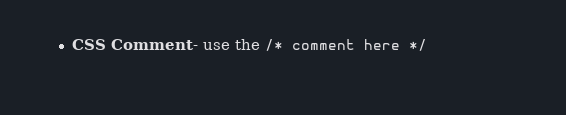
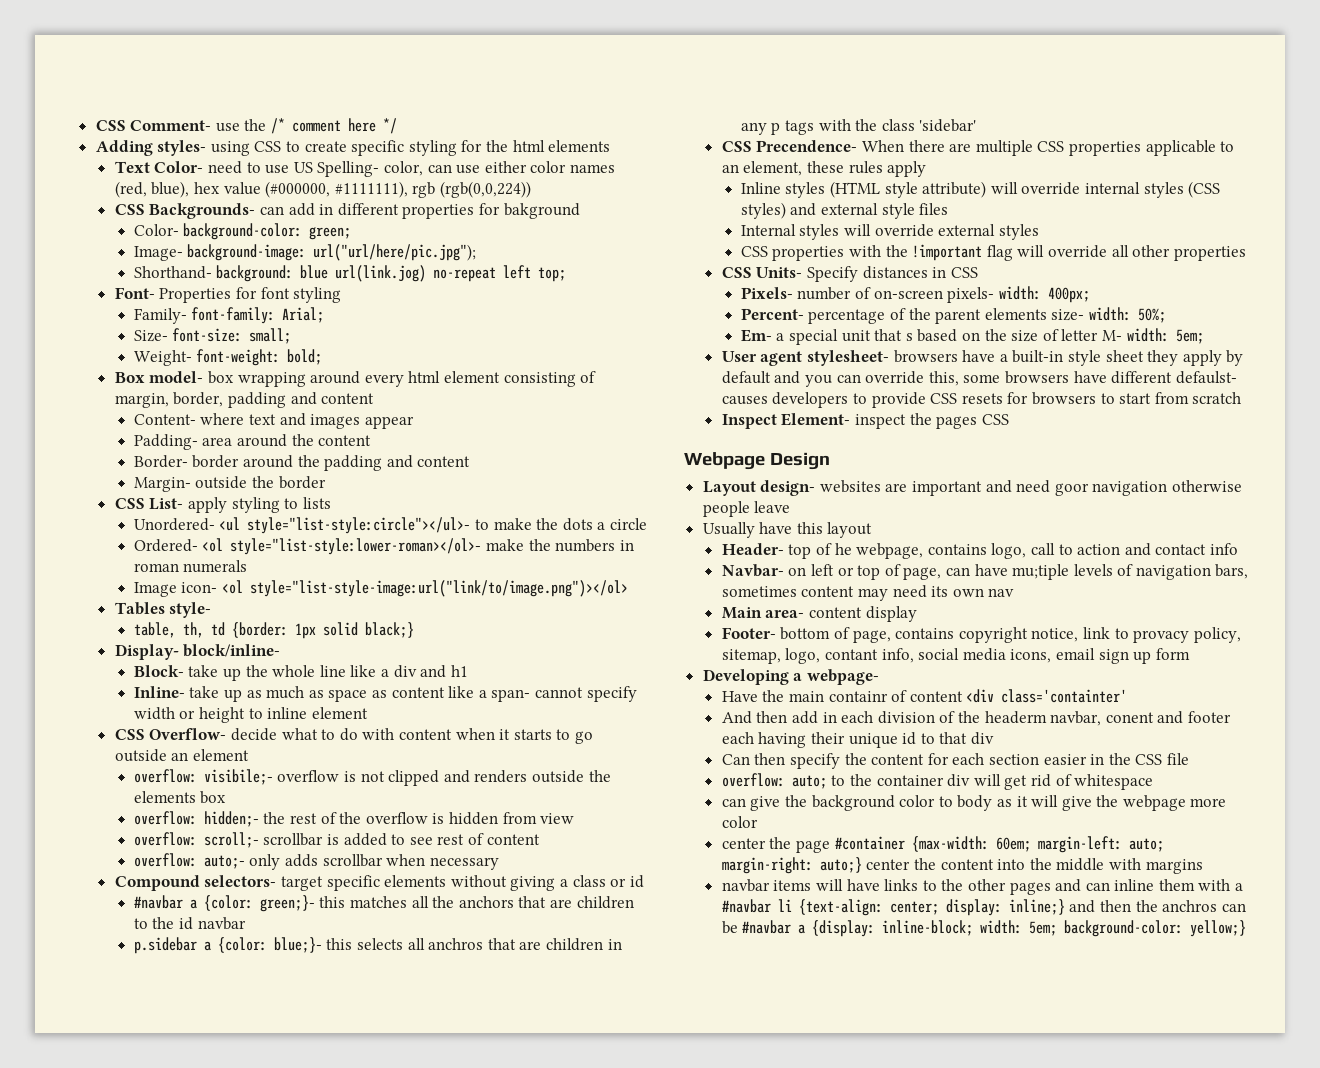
(427, 45) none -> [95,140,611,156] [114,161,615,177] [114,181,531,198] [114,203,580,219] [133,223,352,240] [133,244,477,261] [133,265,567,282] [114,287,342,303] [133,307,325,324] [133,328,292,344] [133,349,323,366] [114,371,597,387] [114,392,375,408] [133,413,414,429] [133,434,372,450] [133,455,471,471] [133,476,326,492] [114,497,331,513] [133,517,648,534] [133,538,634,555] [133,560,248,573] [133,580,629,597] [114,602,212,618] [133,622,414,639] [114,644,281,660] [133,665,468,681] [133,686,637,702] [133,707,368,723] [114,728,593,744] [114,749,249,762] [133,769,611,786] [133,791,227,804] [133,811,575,827] [133,832,540,848] [133,853,499,870] [114,875,644,891] [133,895,634,912] [133,917,246,930] [133,937,622,954] [740,119,977,135] [721,140,1235,156] [721,161,927,177] [740,181,1221,198] [740,202,949,219] [740,224,1039,240] [740,244,1246,261] [721,266,978,282] [740,286,1090,303] [740,307,1167,324] [740,328,1204,345] [721,350,1244,366] [721,371,1237,387] [721,392,1242,408] [721,413,1009,429] [684,452,830,470] [702,480,1243,496] [702,501,791,517] [702,522,873,538] [721,543,1238,559] [721,564,1249,580] [721,585,1015,601] [721,606,917,622] [721,627,1241,643] [721,648,1190,664] [702,669,879,685] [721,689,1128,703] [721,711,1231,726] [721,732,994,748] [721,753,1189,769] [721,773,1154,790] [721,795,1227,811] [721,816,758,828] [721,836,1164,853] [721,857,1203,874] [721,879,1244,895] [721,899,1246,916] [721,920,1247,937] // Adding styles- using CSS to create specific styling for the html elements // Text Color- need to use US Spelling- color, can use either color names (red, blue), hex value (#000000, #1111111), rgb (rgb(0,0,224)) // CSS Backgrounds- can add in different properties for bakground // Color- background-color: green; // Image- background-image: url("url/here/pic.jpg"); // Shorthand- background: blue url(link.jog) no-repeat left top; // Font- Properties for font styling // Family- font-family: Arial; // Size- font-size: small; // Weight- font-weight: bold; // Box model- box wrapping around every html element consisting of margin, border, padding and content // Content- where text and images appear // Padding- area around the content // Border- border around the padding and content // Margin- outside the border // CSS List- apply styling to lists // Unordered- <ul style="list-style:circle"></ul>- to make the dots a circle // Ordered- <ol style="list-style:lower-roman></ol>- make the numbers in roman numerals // Image icon- <ol style="list-style-image:url("link/to/image.png")></ol> // Tables style- // table, th, td {border: 1px solid black;} // Display- block/inline- // Block- take up the whole line like a div and h1 // Inline- take up as much as space as content like a span- cannot specify width or height to inline element // CSS Overflow- decide what to do with content when it starts to go outside an element // overflow: visibile;- overflow is not clipped and renders outside the elements box // overflow: hidden;- the rest of the overflow is hidden from view // overflow: scroll;- scrollbar is added to see rest of content // overflow: auto;- only adds scrollbar when necessary // Compound selectors- target specific elements without giving a class or id // #navbar a {color: green;}- this matches all the anchors that are children to the id navbar // p.sidebar a {color: blue;}- this selects all anchros that are children in any p tags with the class 'sidebar' // CSS Precendence- When there are multiple CSS properties applicable to an element, these rules apply // Inline styles (HTML style attribute) will override internal styles (CSS styles) and external style files // Internal styles will override external styles // CSS properties with the !important flag will override all other properties // CSS Units- Specify distances in CSS // Pixels- number of on-screen pixels- width: 400px; // Percent- percentage of the parent elements size- width: 50%; // Em- a special unit that s based on the size of letter M- width: 5em; // User agent stylesheet- browsers have a built-in style sheet they apply by default and you can override this, some browsers have different defaulst- causes developers to provide CSS resets for browsers to start from scratch // Inspect Element- inspect the pages CSS // Webpage Design // Layout design- websites are important and need goor navigation otherwise people leave // Usually have this layout // Header- top of he webpage, contains logo, call to action and contact info // Navbar- on left or top of page, can have mu;tiple levels of navigation bars, sometimes content may need its own nav // Main area- content display // Footer- bottom of page, contains copyright notice, link to provacy policy, sitemap, logo, contant info, social media icons, email sign up form // Developing a webpage- // Have the main containr of content <div class='containter' // And then add in each division of the headerm navbar, conent and footer each having their unique id to that div // Can then specify the content for each section easier in the CSS file // overflow: auto; to the container div will get rid of whitespace // can give the background color to body as it will give the webpage more color // center the page #container {max-width: 60em; margin-left: auto; margin-right: auto;} center the content into the middle with margins // navbar items will have links to the other pages and can inline them with a #navbar li {text-align: center; display: inline;} and then the anchros can be #navbar a {display: inline-block; width: 5em; background-color: yellow;}

